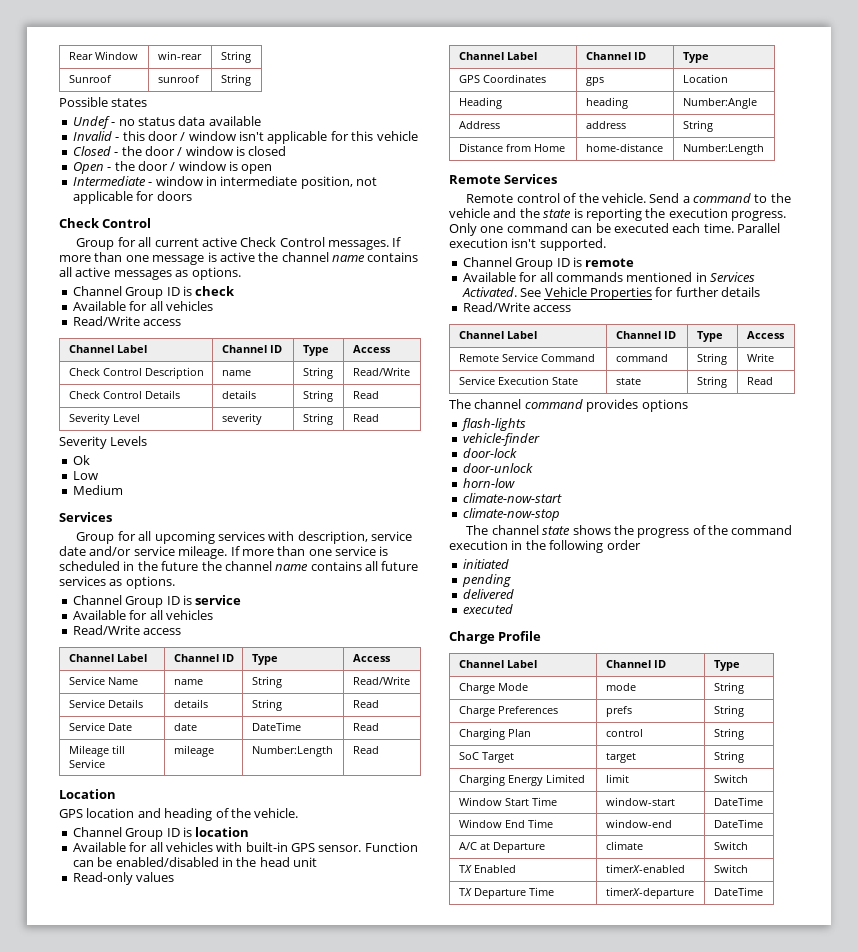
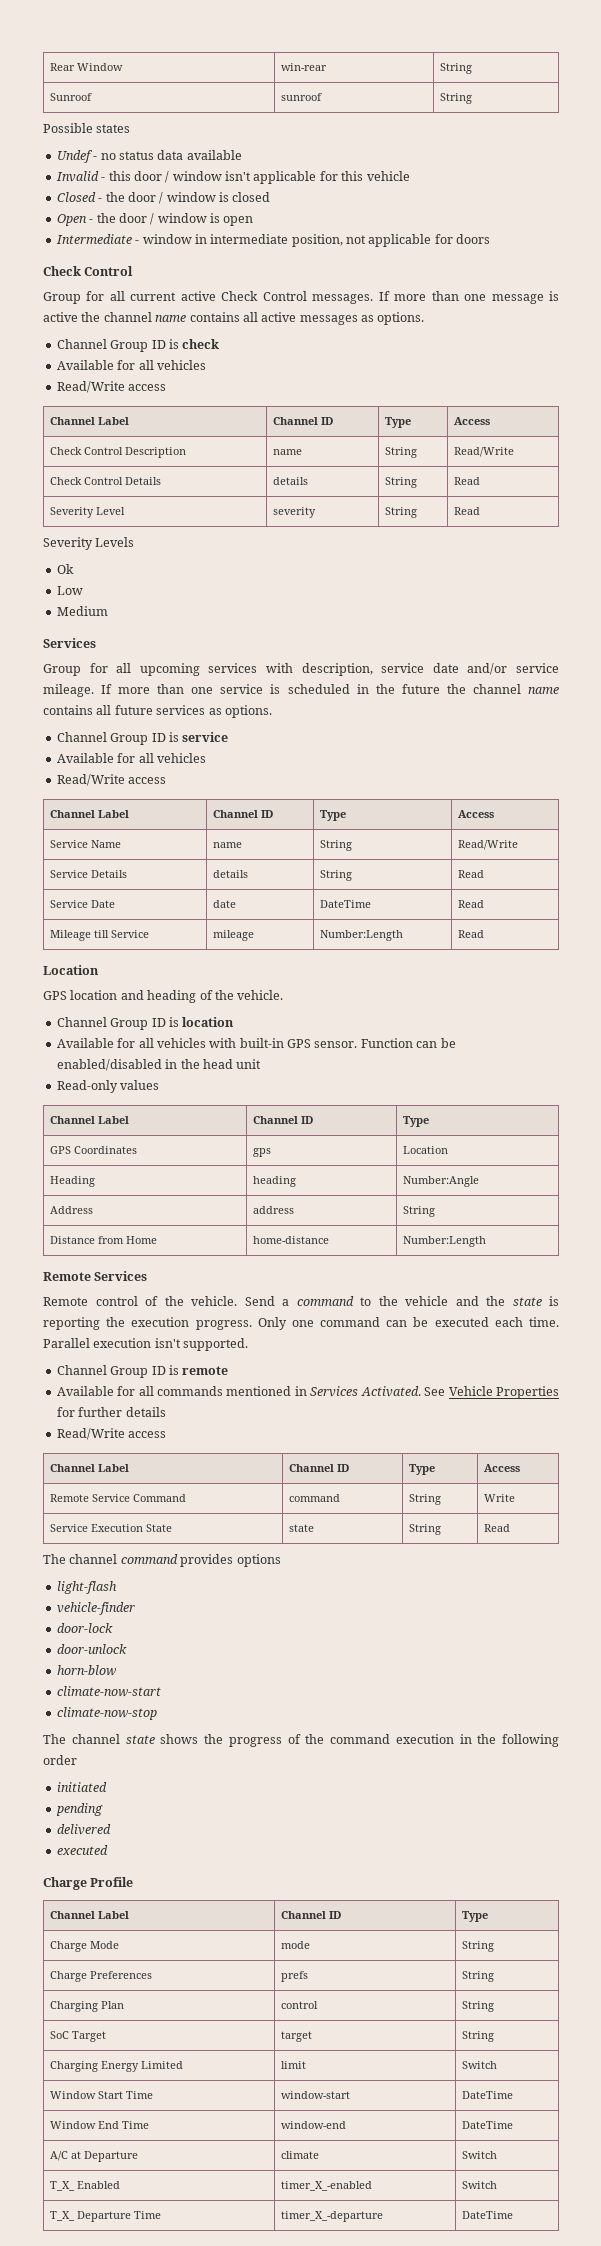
[460,418,526,431] flash-lights -> [56,1581,117,1594] light-flash
[462,478,515,488] horn-low -> [56,1665,116,1676] horn-blow
[458,865,472,873] TX -> [50,2181,76,2191] T_X_
[605,864,685,873] [713,864,748,873] [458,888,472,896] timerX-enabled | Switch // TX -> [281,2181,373,2191] [462,2181,498,2189] [50,2211,76,2221] timer_X_-enabled | Switch // T_X_
[605,887,694,899] timerX-departure -> [281,2211,384,2222] timer_X_-departure

